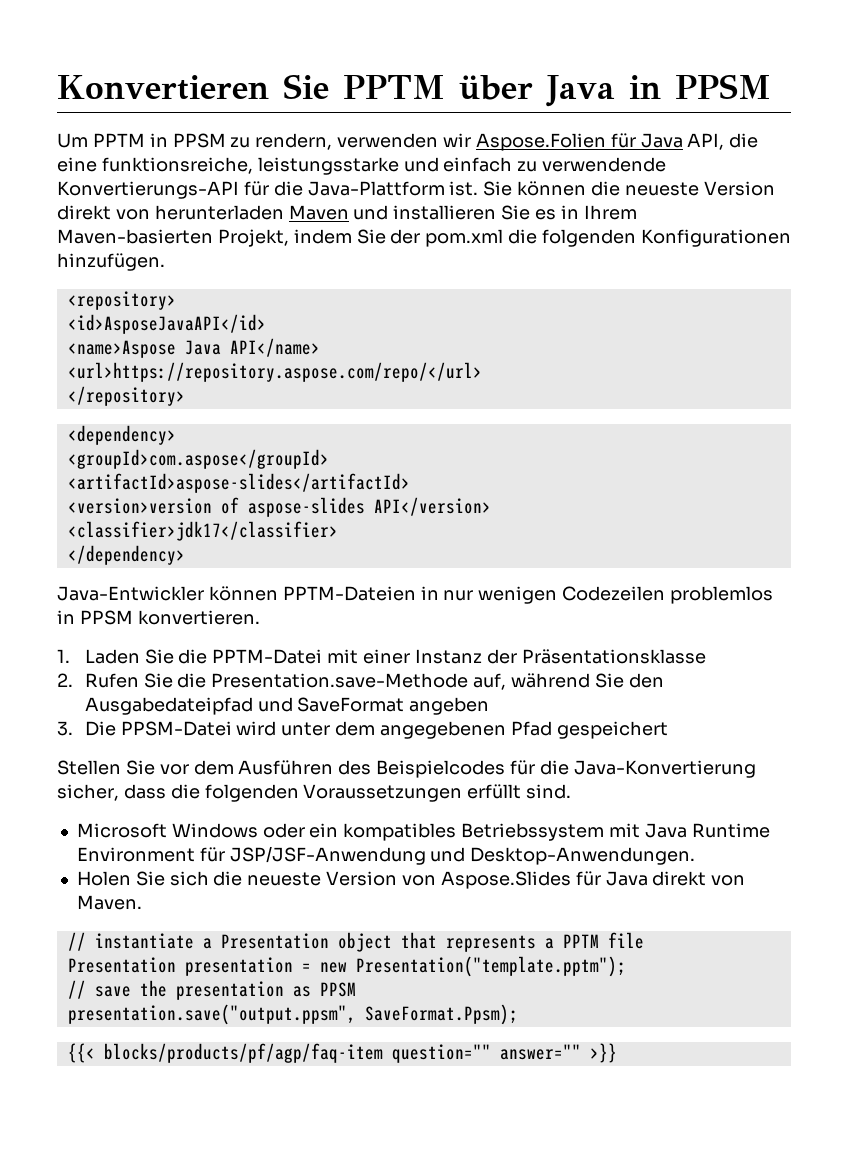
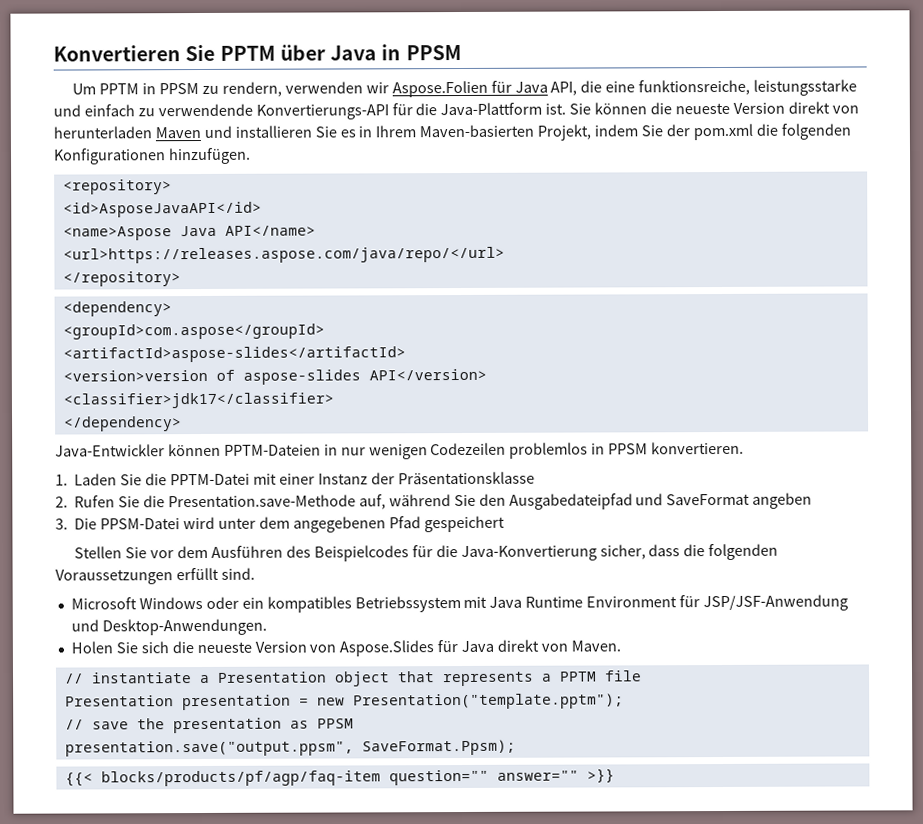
[67,362,482,382] <url>https://repository.aspose.com/repo/</url> -> [62,246,505,264] <url>https://releases.aspose.com/java/repo/</url>

